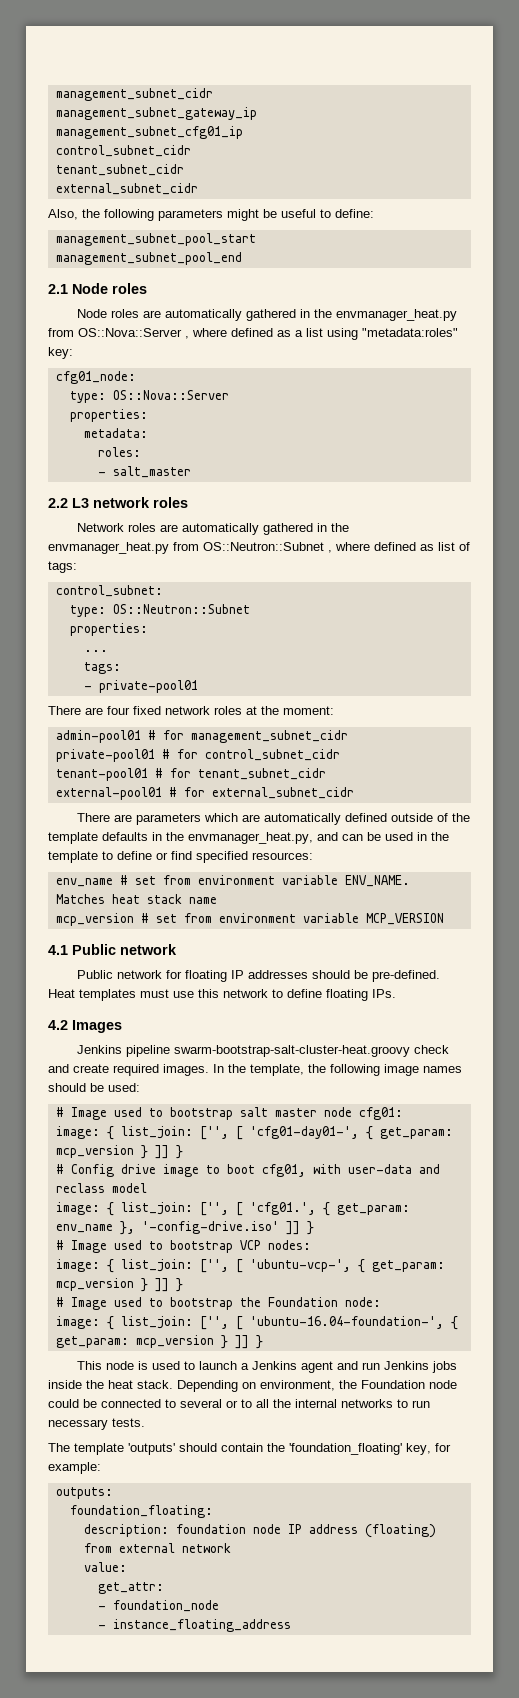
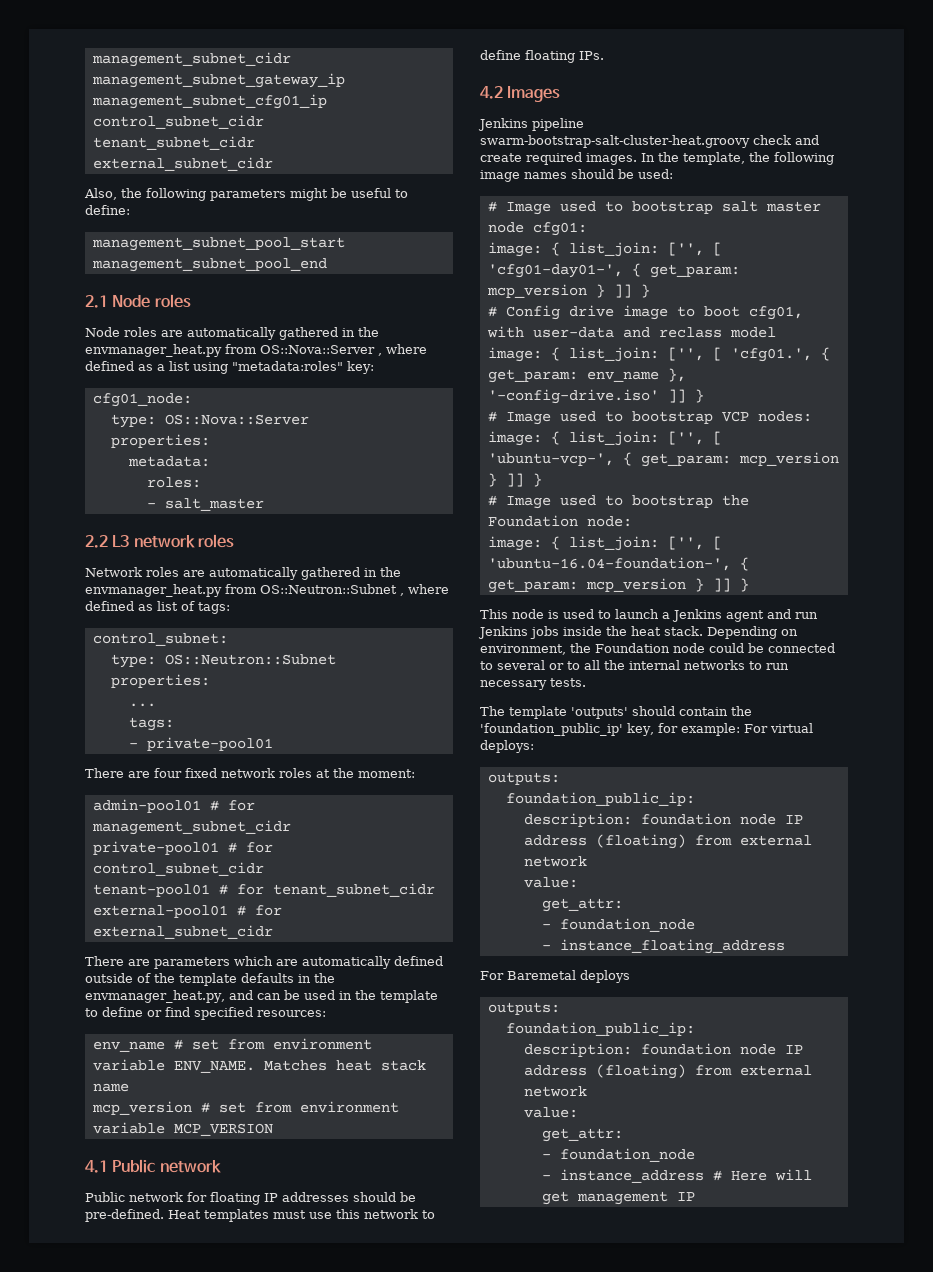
[289,1443,402,1455] 'foundation_floating' -> [480,723,623,736] 'foundation_public_ip'
[55,1487,113,1499] [69,1505,213,1518] // outputs: // foundation_floating: -> [743,723,813,733] [480,740,534,753] [487,772,560,785] [505,792,695,806] For virtual deploys: // outputs: // foundation_public_ip:
(291, 1625) none -> [480,970,630,983] [487,1002,560,1015] [505,1022,695,1036] [523,1043,803,1057] [523,1064,812,1079] [523,1086,587,1097] [523,1107,578,1118] [541,1128,623,1142] [541,1148,695,1162] [541,1169,812,1183] [541,1191,695,1205] // For Baremetal deploys // outputs: // foundation_public_ip: // description: foundation node IP address (floating) from external network // value: // get_attr: // - foundation_node // - instance_address # Here will get management IP

